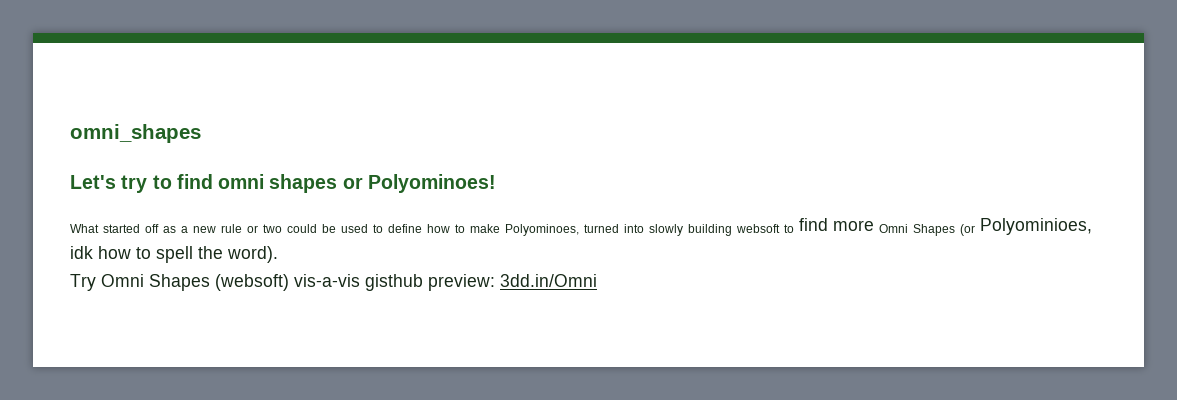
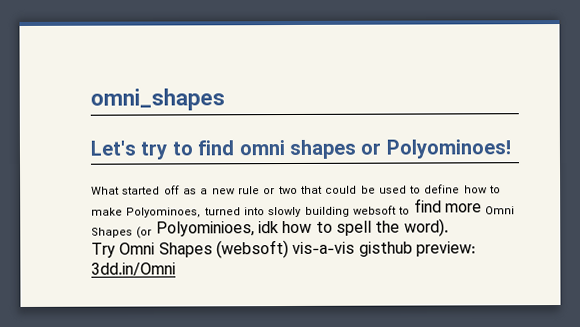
(282, 228) none -> [299,185,323,194] that

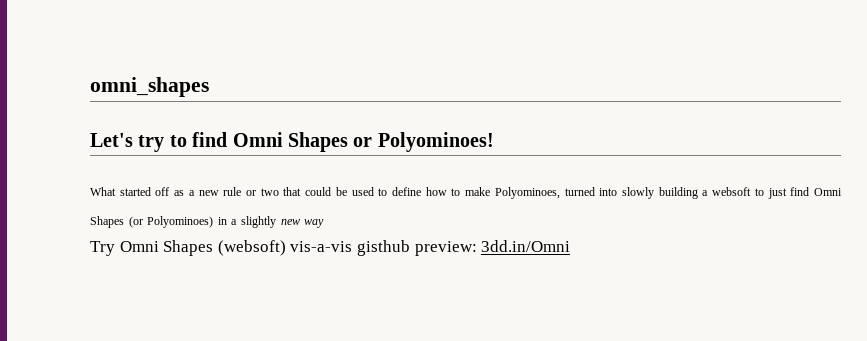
[238,139,356,160] omni shapes -> [232,132,348,152] Omni Shapes
(350, 211) none -> [702,190,709,196] a
[413,198,482,213] find more -> [767,187,810,199] just find
[155,218,449,237] Polyominioes, idk how to spell the word). -> [147,216,325,228] Polyominoes) in a slightly new way

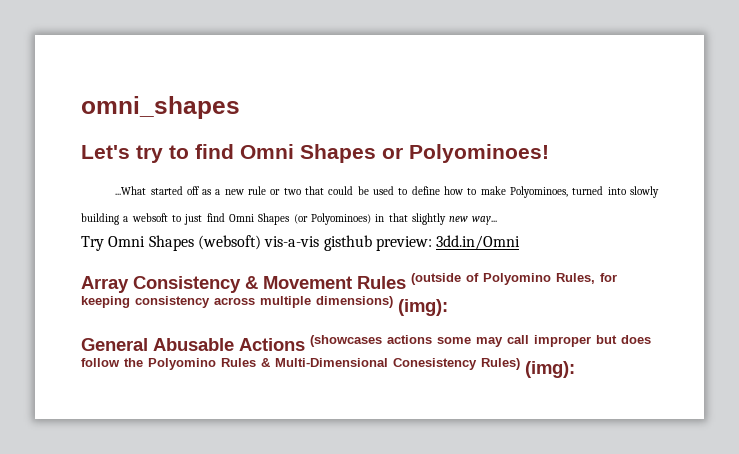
[90,187,116,196] What -> [115,186,147,195] ...What
[231,219,238,225] a -> [388,213,408,222] that
[304,219,325,228] way -> [472,216,498,225] way...
(571, 246) none -> [81,273,617,293] [81,296,448,316] [81,335,651,351] [81,358,575,378] // Array Consistency & Movement Rules (outside of Polyomino Rules, for keeping consistency across multiple dimensions) (img): // General Abusable Actions (showcases actions some may call improper but does follow the Polyomino Rules & Multi-Dimensional Conesistency Rules) (img):

